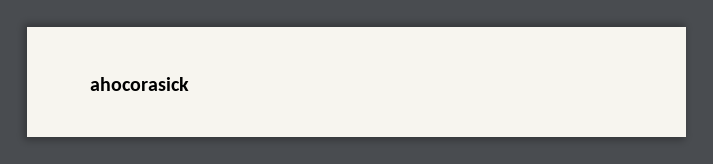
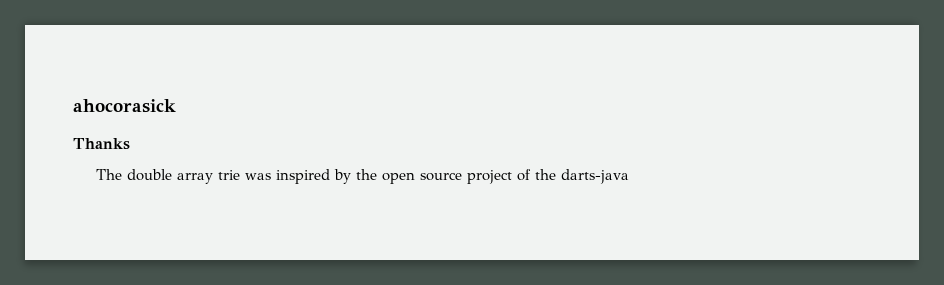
(189, 84) none -> [73,138,130,150] [96,169,630,184] // Thanks // The double array trie was inspired by the open source project of the darts-java

